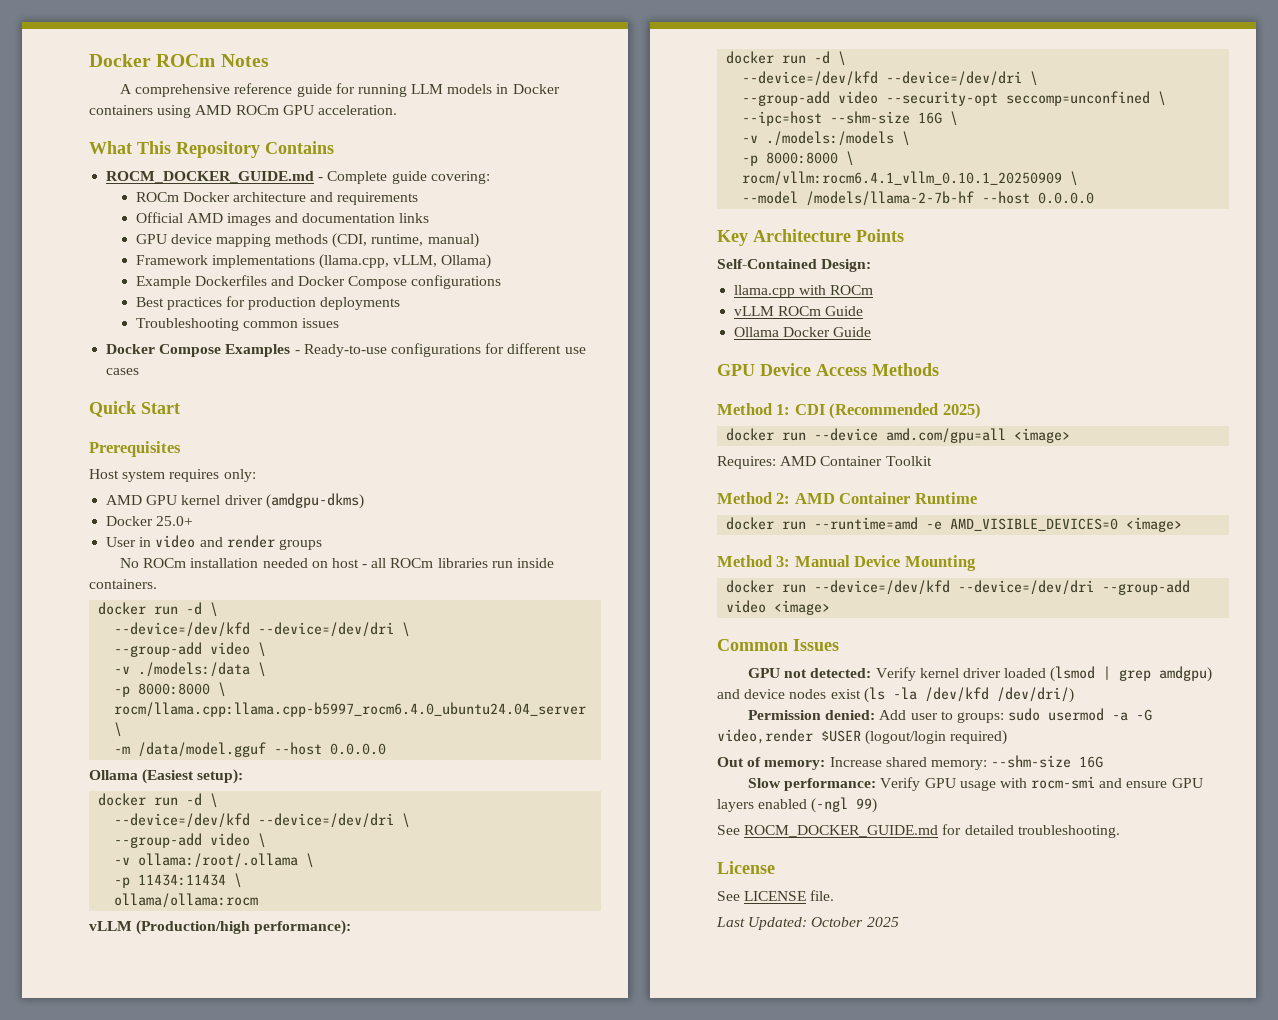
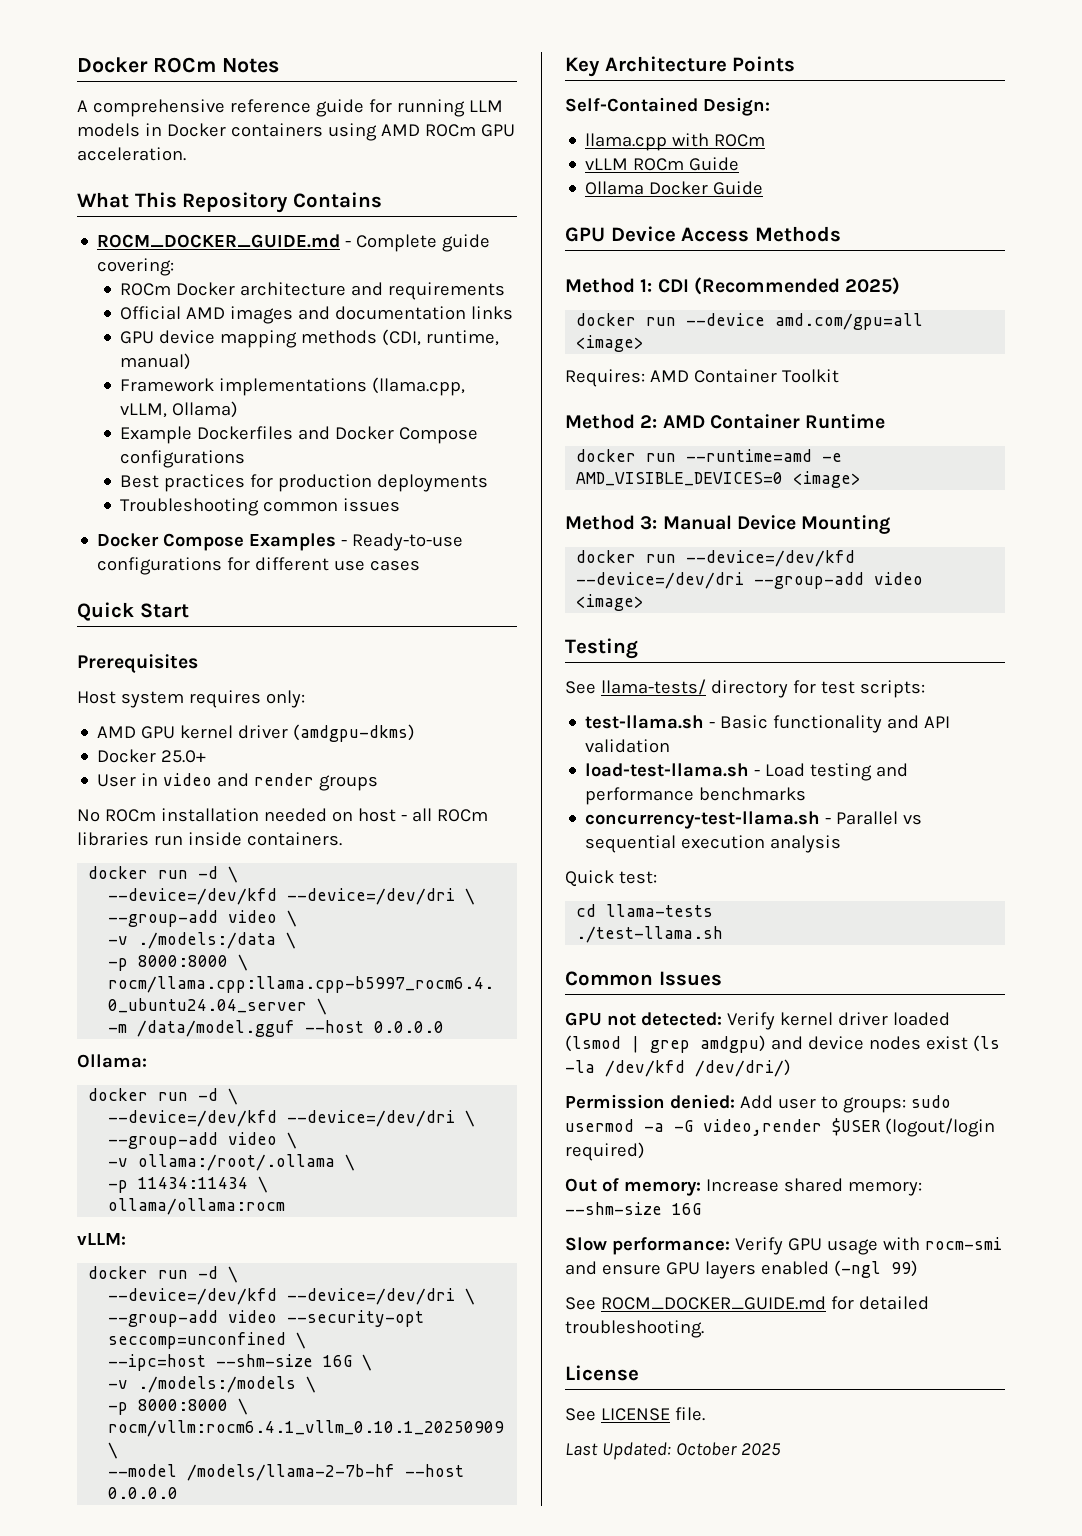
[89,769,244,784] Ollama (Easiest setup): -> [77,1054,147,1068] Ollama:
[89,920,352,935] vLLM (Production/high performance): -> [77,1233,126,1245] vLLM:
(831, 607) none -> [565,638,638,659] [565,679,925,698] [585,715,951,733] [585,739,671,753] [585,763,909,781] [585,787,807,805] [585,811,923,829] [585,835,842,853] [565,870,657,887] [576,904,714,917] [576,926,724,943] // Testing // See llama-tests/ directory for test scripts: // test-llama.sh - Basic functionality and API validation // load-test-llama.sh - Load testing and performance benchmarks // concurrency-test-llama.sh - Parallel vs sequential execution analysis // Quick test: // cd llama-tests // ./test-llama.sh

